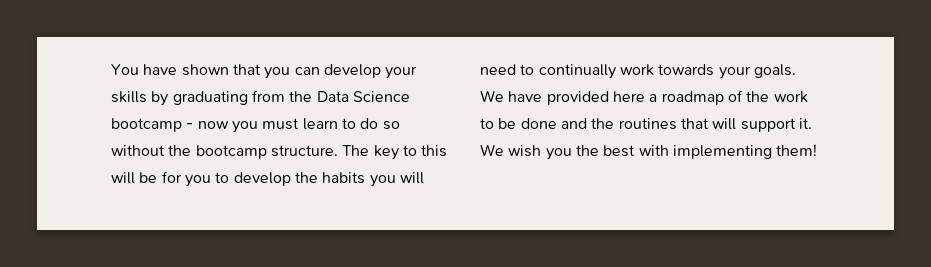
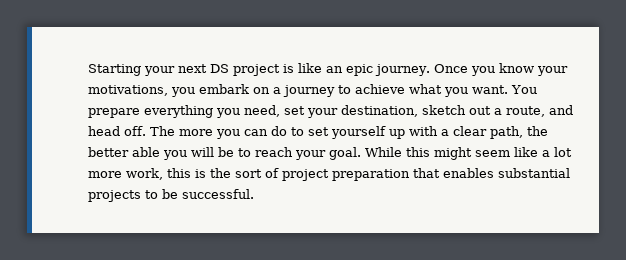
[111,64,418,79] [111,90,410,106] [111,118,400,133] [111,145,448,160] [111,171,424,187] [480,64,796,79] [480,90,808,105] [480,118,812,132] [480,144,818,160] You have shown that you can develop your skills by graduating from the Data Science bootcamp - now you must learn to do so without the bootcamp structure. The key to this will be for you to develop the habits you will need to continually work towards your goals. We have provided here a roadmap of the work to be done and the routines that will support it. We wish you the best with implementing them! -> [88,63,568,76] [88,84,537,97] [88,105,573,118] [88,126,548,139] [88,147,572,160] [88,168,570,181] [88,189,254,202] Starting your next DS project is like an epic journey. Once you know your motivations, you embark on a journey to achieve what you want. You prepare everything you need, set your destination, sketch out a route, and head off. The more you can do to set yourself up with a clear path, the better able you will be to reach your goal. While this might seem like a lot more work, this is the sort of project preparation that enables substantial projects to be successful.

